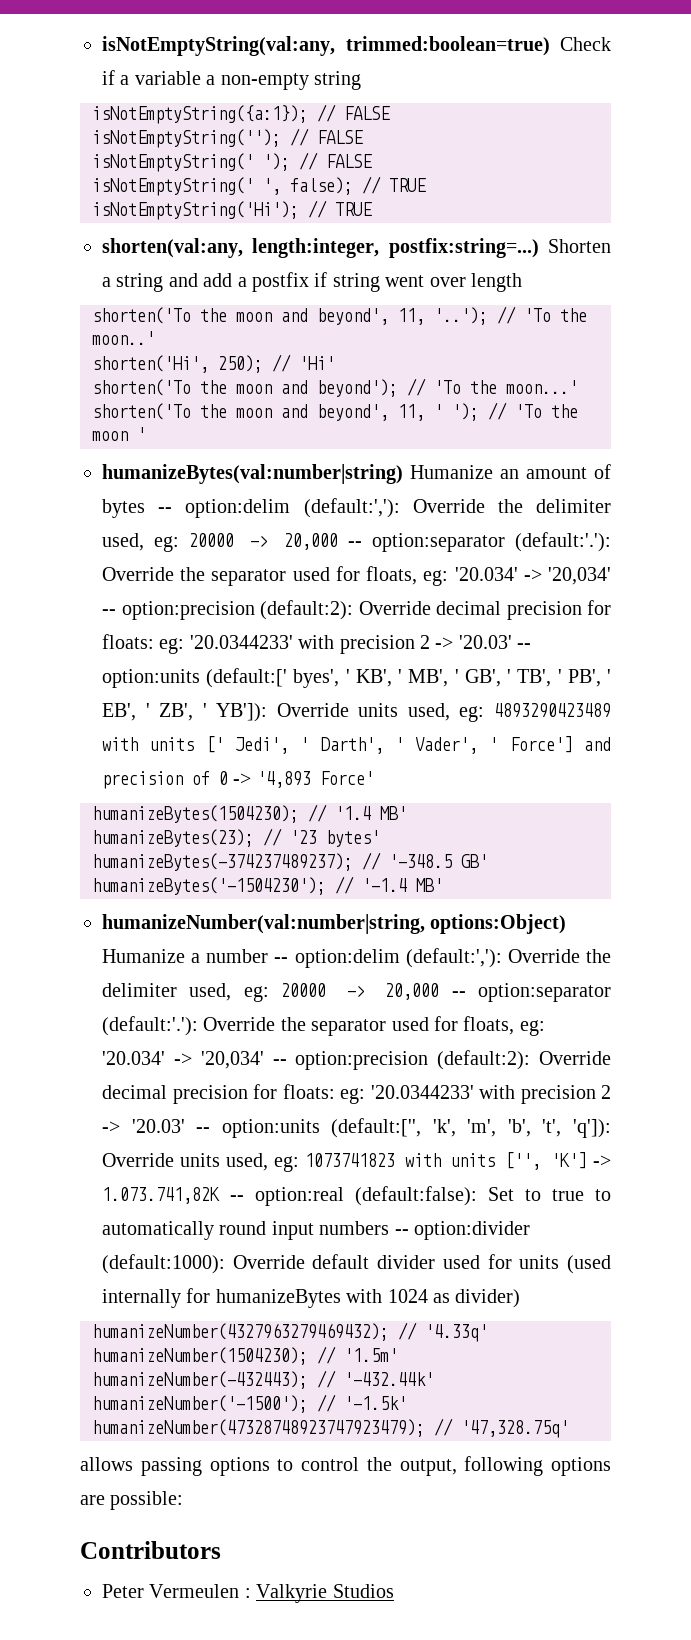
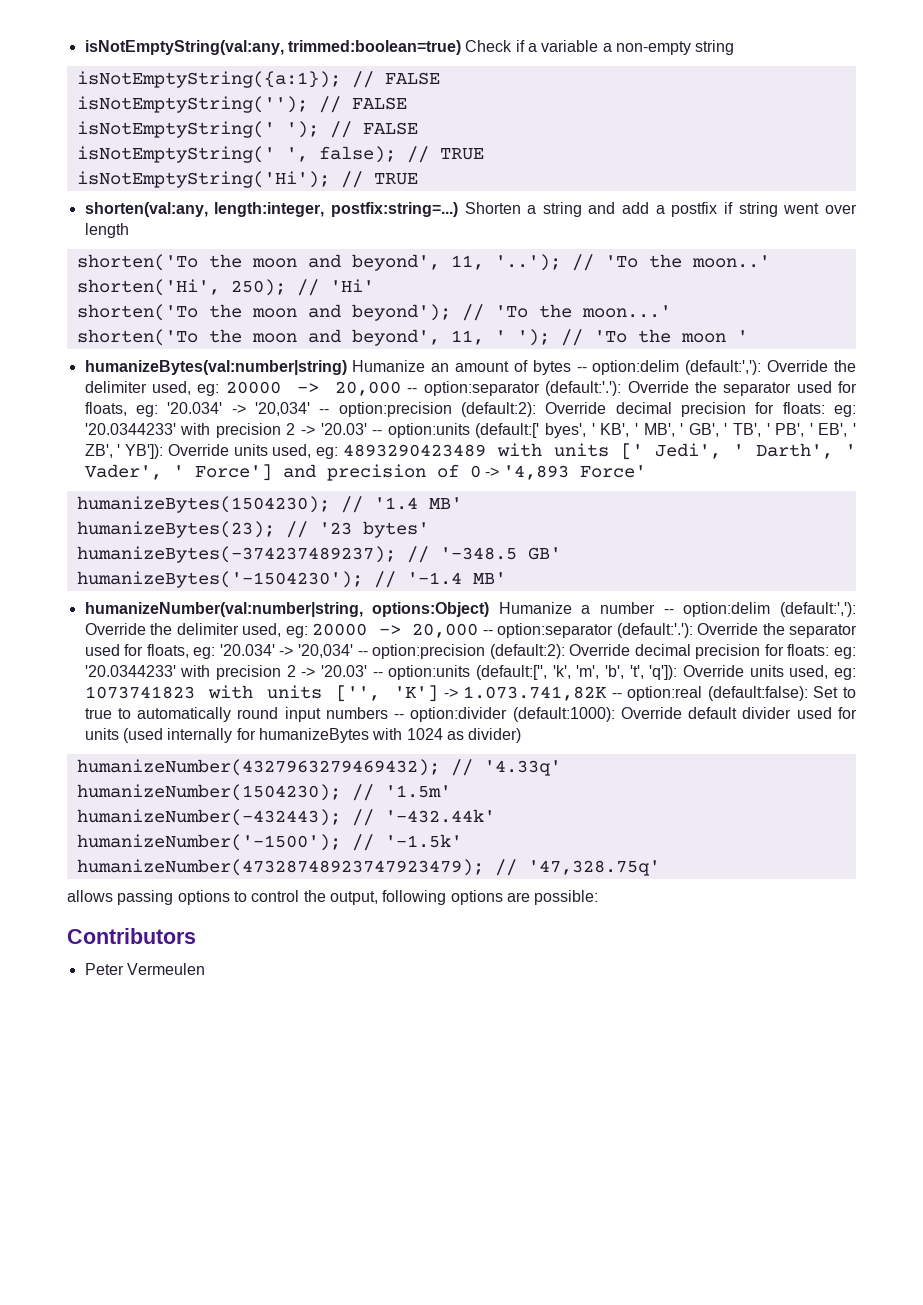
[244,1584,394,1603] : Valkyrie Studios -> (205, 969) none

